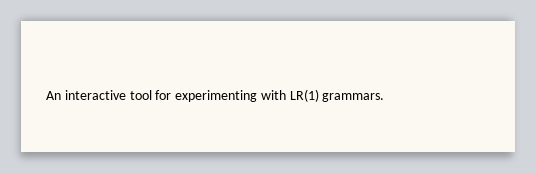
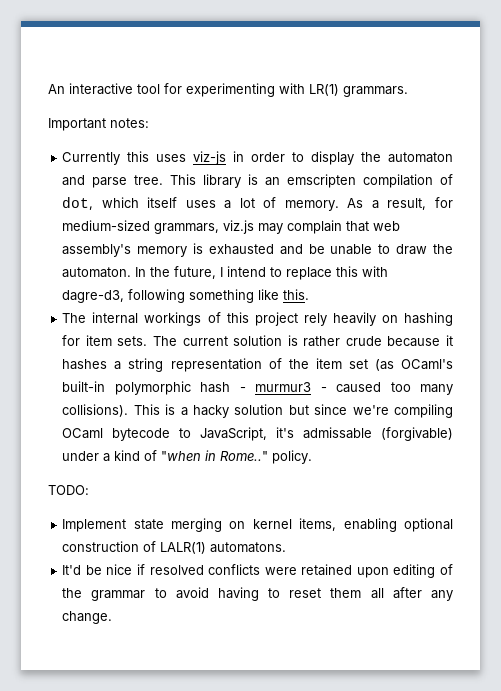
(385, 97) none -> [48,118,149,131] [62,151,453,165] [62,174,453,188] [62,197,453,211] [62,220,401,234] [62,243,453,257] [62,266,389,280] [62,289,310,303] [62,312,453,326] [62,335,453,347] [62,358,454,372] [62,381,453,395] [62,404,453,418] [62,427,453,441] [62,450,313,464] [48,485,89,495] [62,518,453,532] [62,541,287,554] [62,564,453,578] [62,587,453,601] [62,611,113,624] // Important notes: // Currently this uses viz-js in order to display the automaton and parse tree. This library is an emscripten compilation of dot, which itself uses a lot of memory. As a result, for medium-sized grammars, viz.js may complain that web assembly's memory is exhausted and be unable to draw the automaton. In the future, I intend to replace this with dagre-d3, following something like this. // The internal workings of this project rely heavily on hashing for item sets. The current solution is rather crude because it hashes a string representation of the item set (as OCaml's built-in polymorphic hash - murmur3 - caused too many collisions). This is a hacky solution but since we're compiling OCaml bytecode to JavaScript, it's admissable (forgivable) under a kind of "when in Rome.." policy. // TODO: // Implement state merging on kernel items, enabling optional construction of LALR(1) automatons. // It'd be nice if resolved conflicts were retained upon editing of the grammar to avoid having to reset them all after any change.

